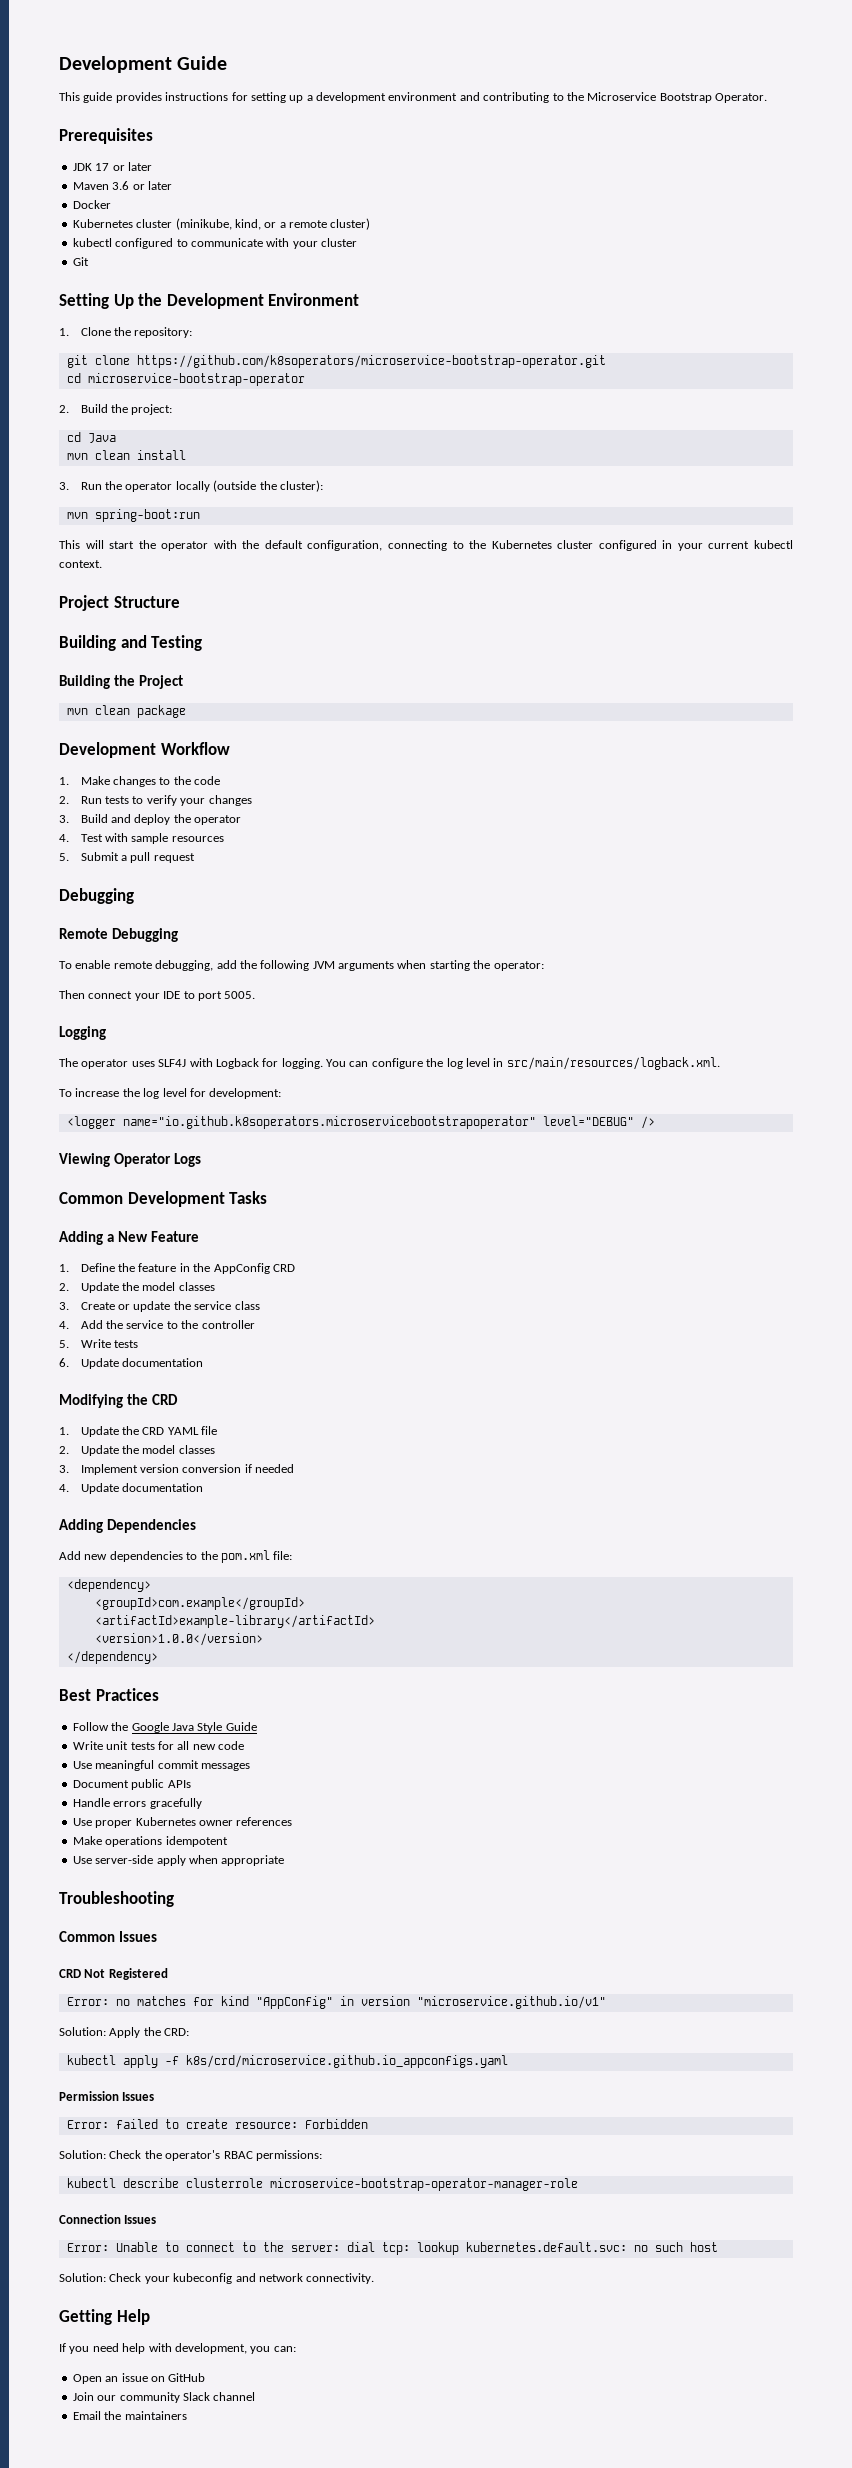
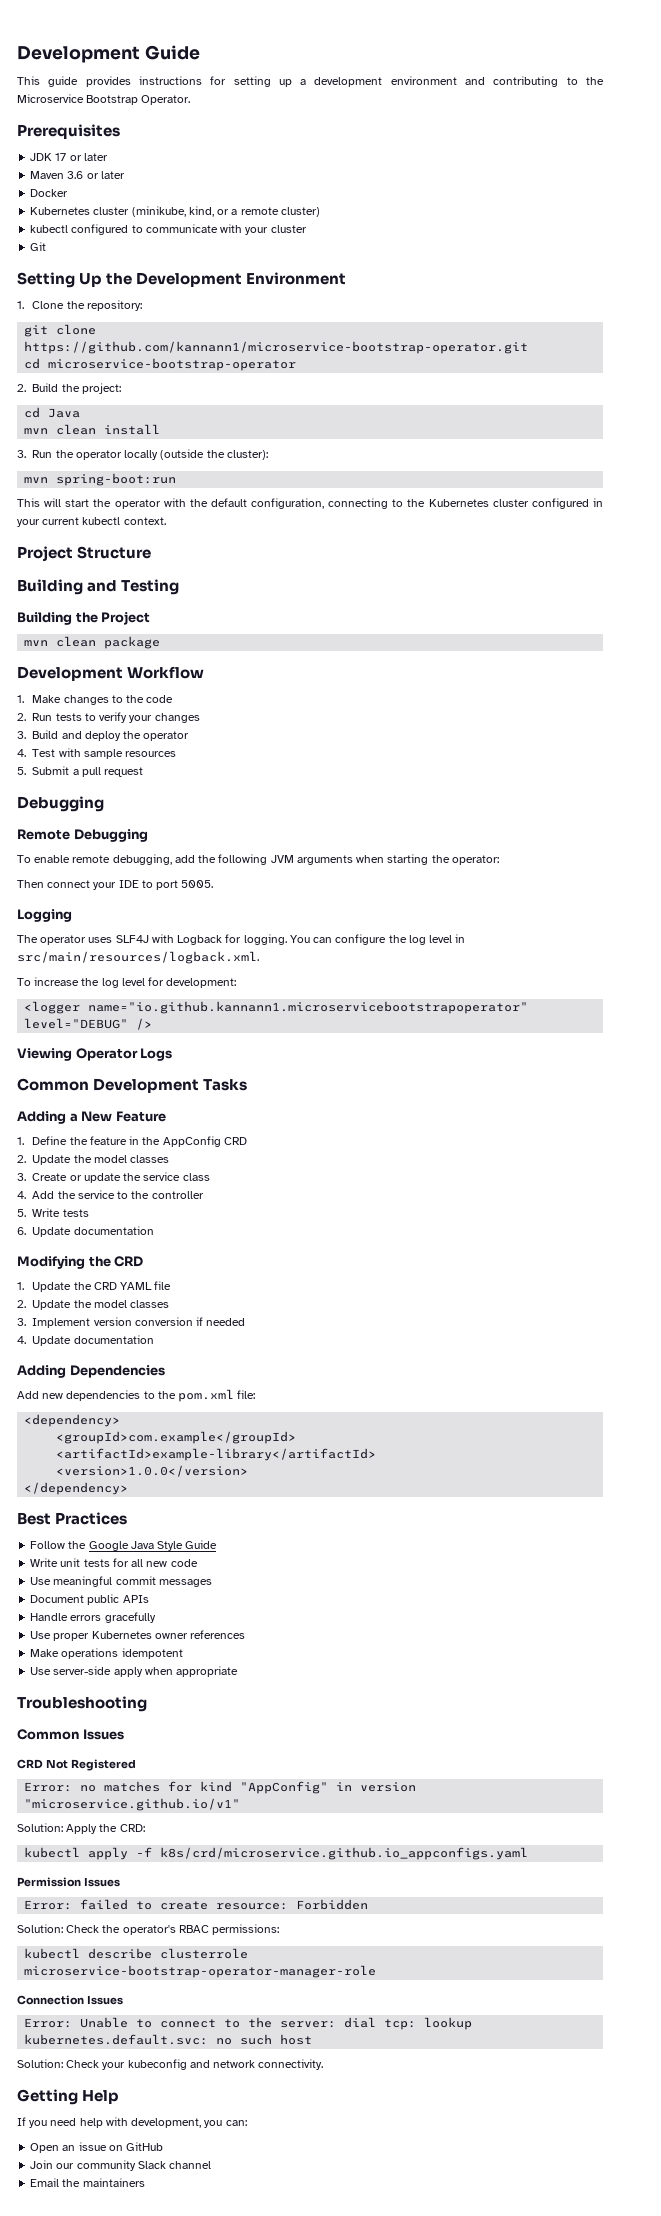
[136,355,606,368] https://github.com/k8soperators/microservice-bootstrap-operator.git -> [24,341,529,354] https://github.com/kannann1/microservice-bootstrap-operator.git
[122,1116,536,1129] name="io.github.k8soperators.microservicebootstrapoperator" -> [88,1001,529,1014] name="io.github.kannann1.microservicebootstrapoperator"

